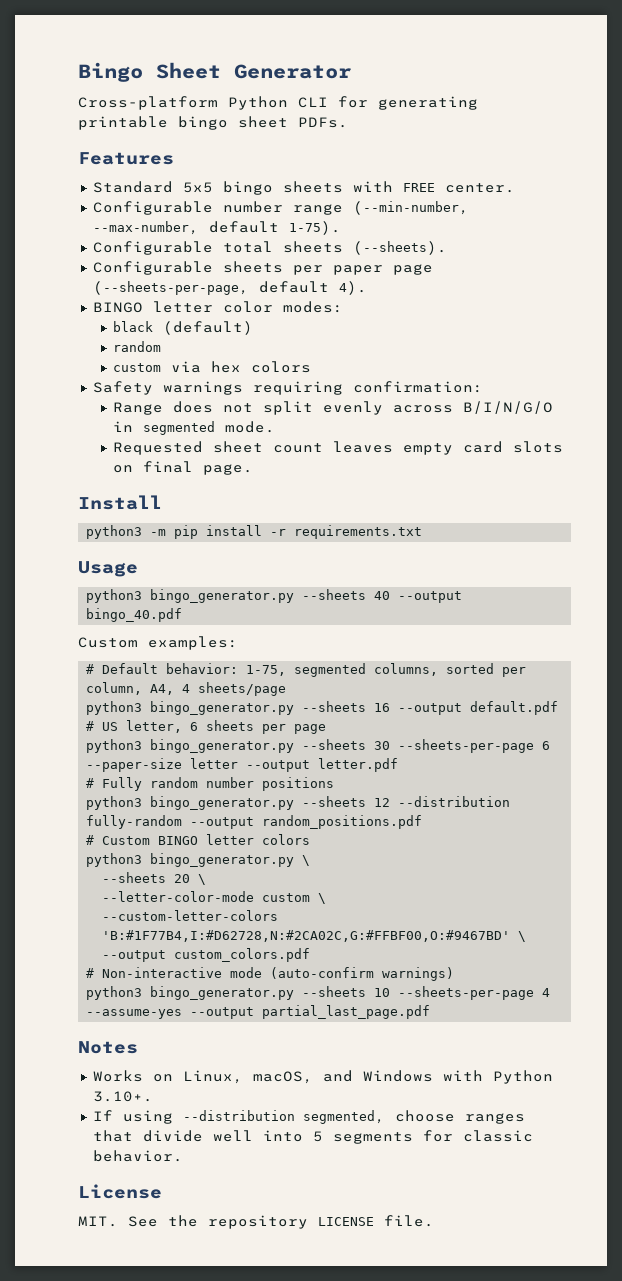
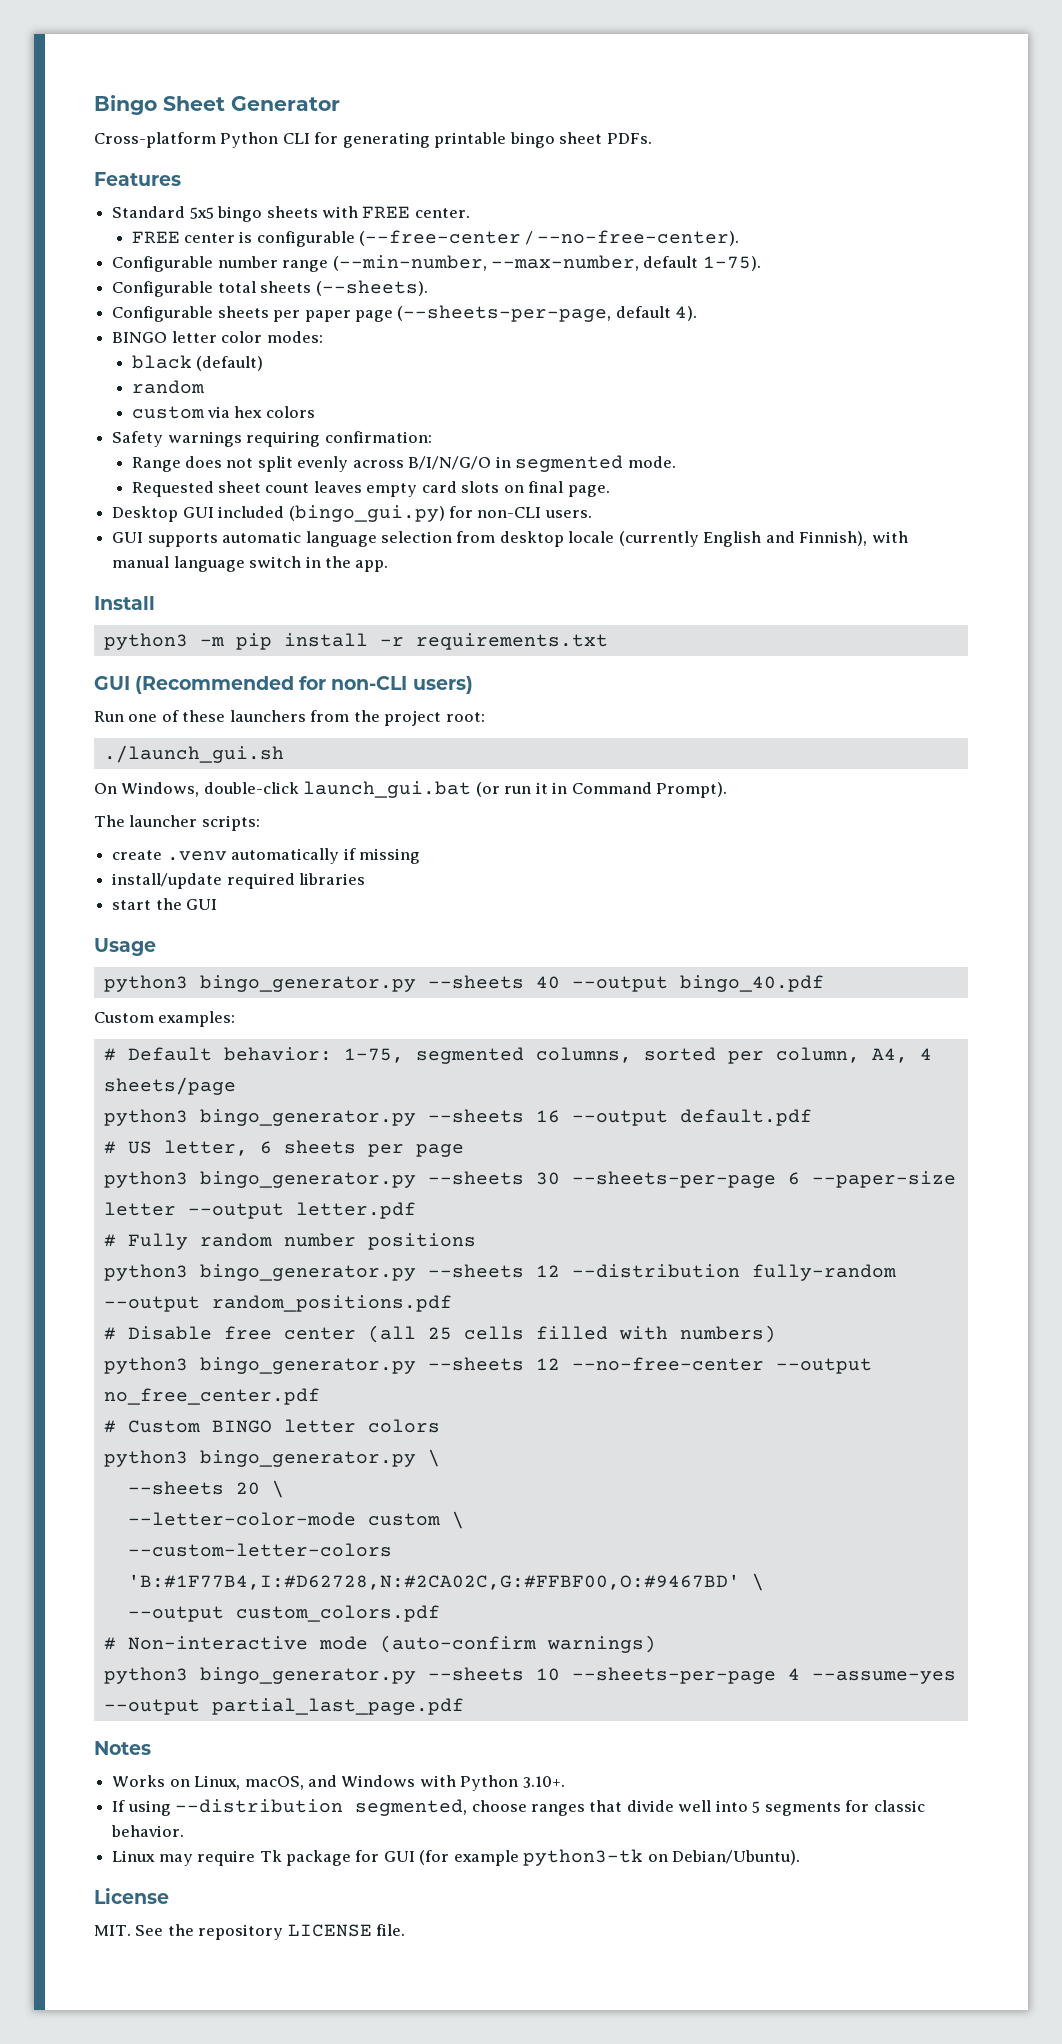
(515, 188) none -> [131,230,740,247] // FREE center is configurable (--free-center / --no-free-center).
(253, 469) none -> [112,505,592,522] [112,531,908,547] [112,556,389,572] // Desktop GUI included (bingo_gui.py) for non-CLI users. // GUI supports automatic language selection from desktop locale (currently English and Finnish), with manual language switch in the app.
(423, 532) none -> [94,676,473,694] [94,710,485,726] [103,745,284,763] [94,781,728,798] [94,815,260,831] [112,848,420,864] [112,873,366,889] [112,898,218,910] // GUI (Recommended for non-CLI users) // Run one of these launchers from the project root: // ./launch_gui.sh // On Windows, double-click launch_gui.bat (or run it in Command Prompt). // The launcher scripts: // create .venv automatically if missing // install/update required libraries // start the GUI
(423, 822) none -> [103,1325,776,1343] [103,1357,872,1374] [103,1388,320,1405] // # Disable free center (all 25 cells filled with numbers) // python3 bingo_generator.py --sheets 12 --no-free-center --output no_free_center.pdf
(183, 1156) none -> [112,1849,801,1866] // Linux may require Tk package for GUI (for example python3-tk on Debian/Ubuntu).

